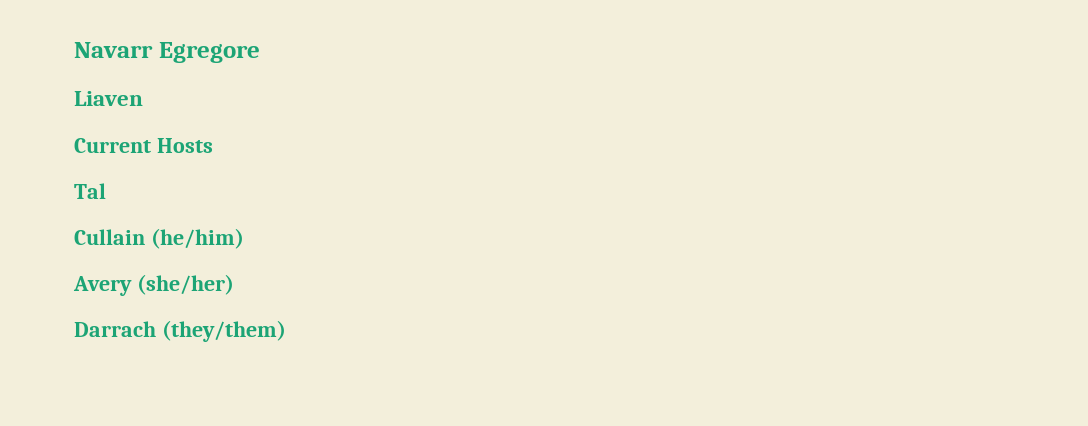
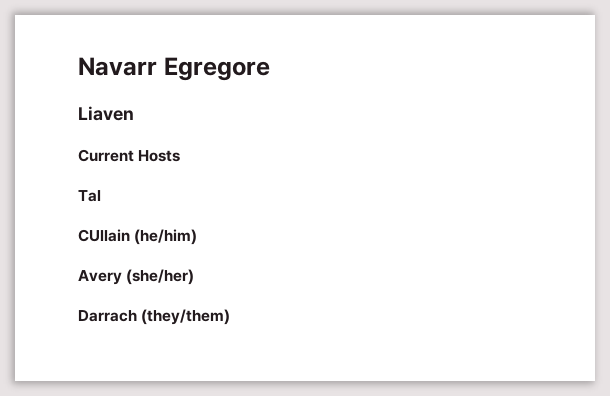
[74,229,145,245] Cullain -> [78,229,130,242] CUllain

